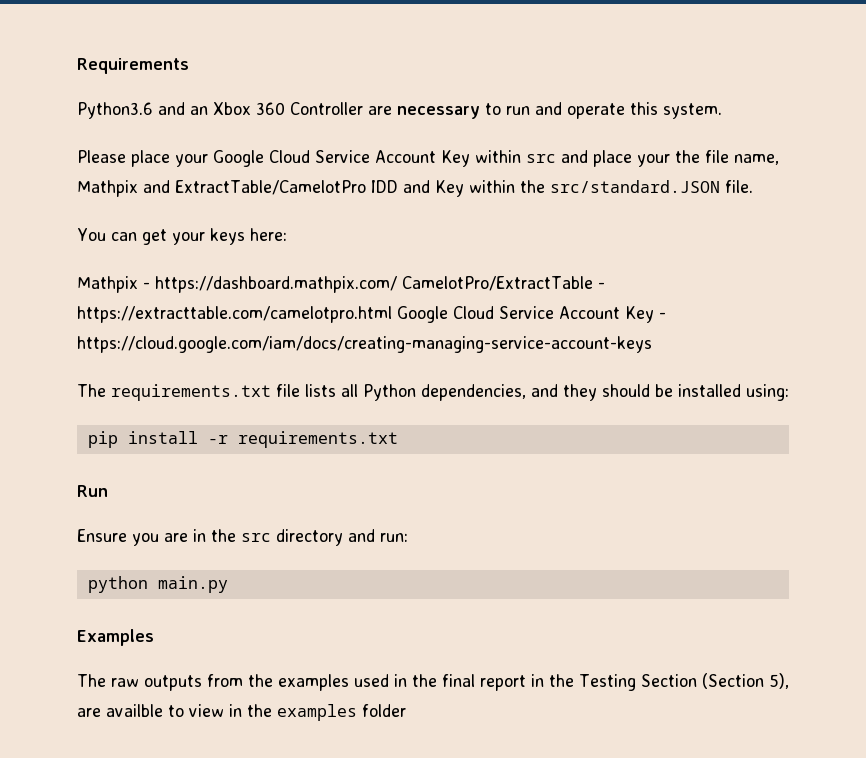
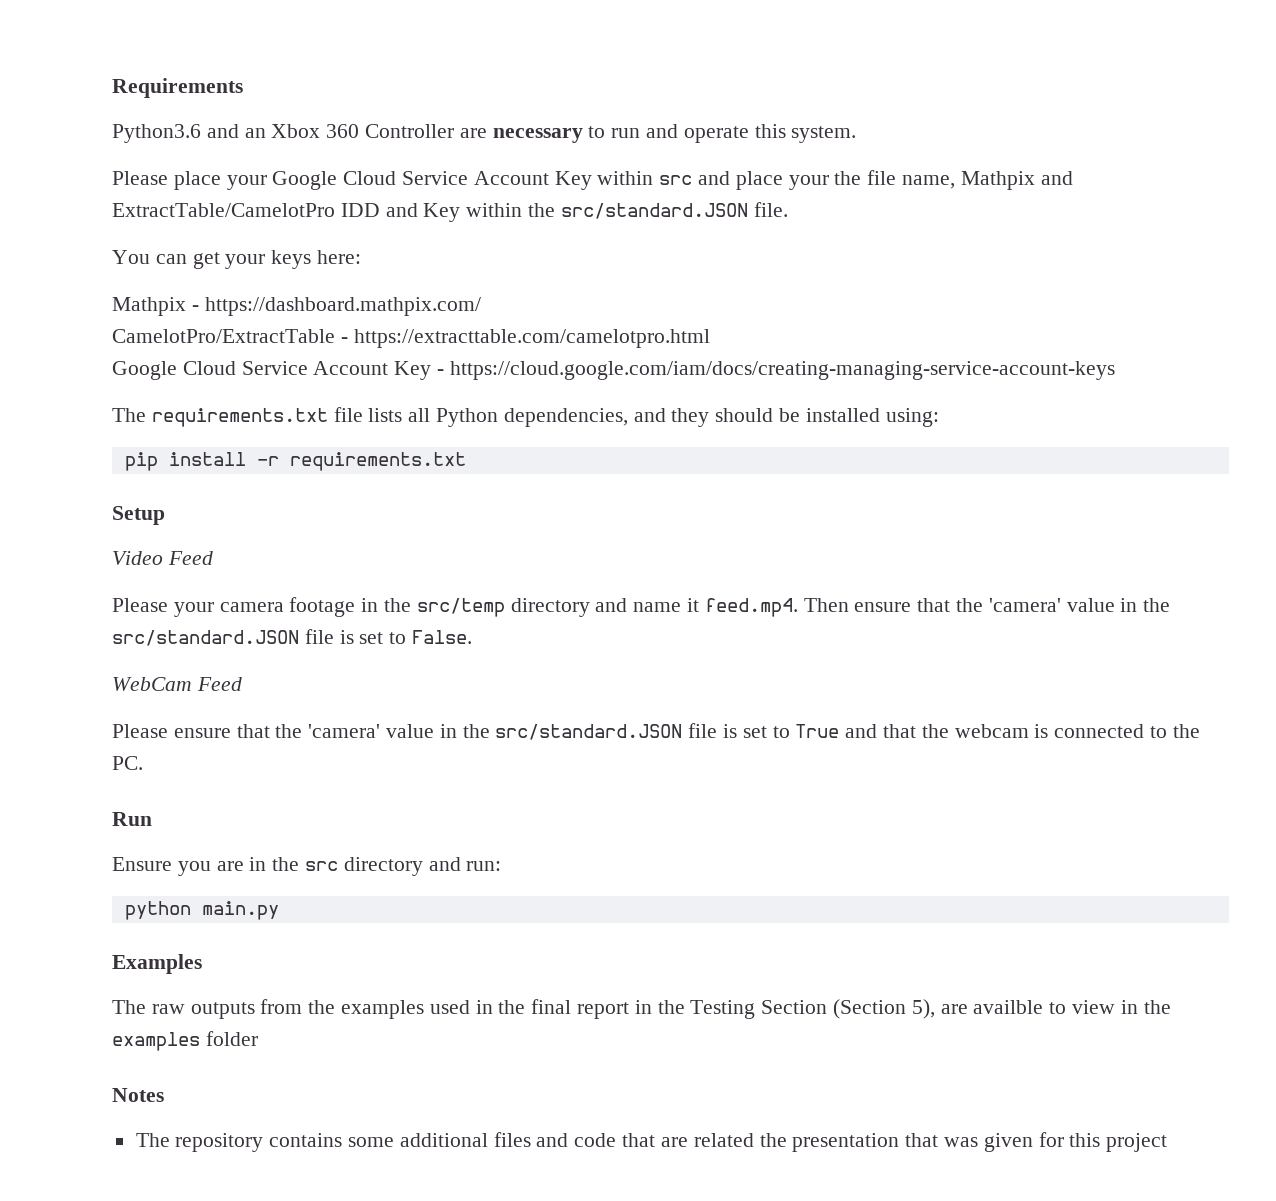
(397, 284) none -> (481, 306) //
(392, 314) none -> (710, 338) //
(398, 439) none -> [112,506,165,525] [112,551,213,565] [112,597,1171,617] [112,629,473,646] [112,677,242,691] [112,723,1200,740] [112,756,143,770] // Setup // Video Feed // Please your camera footage in the src/temp directory and name it feed.mp4. Then ensure that the 'camera' value in the src/standard.JSON file is set to False. // WebCam Feed // Please ensure that the 'camera' value in the src/standard.JSON file is set to True and that the webcam is connected to the PC.
(406, 710) none -> [112,1088,164,1102] [135,1132,1168,1152] // Notes // The repository contains some additional files and code that are related the presentation that was given for this project

